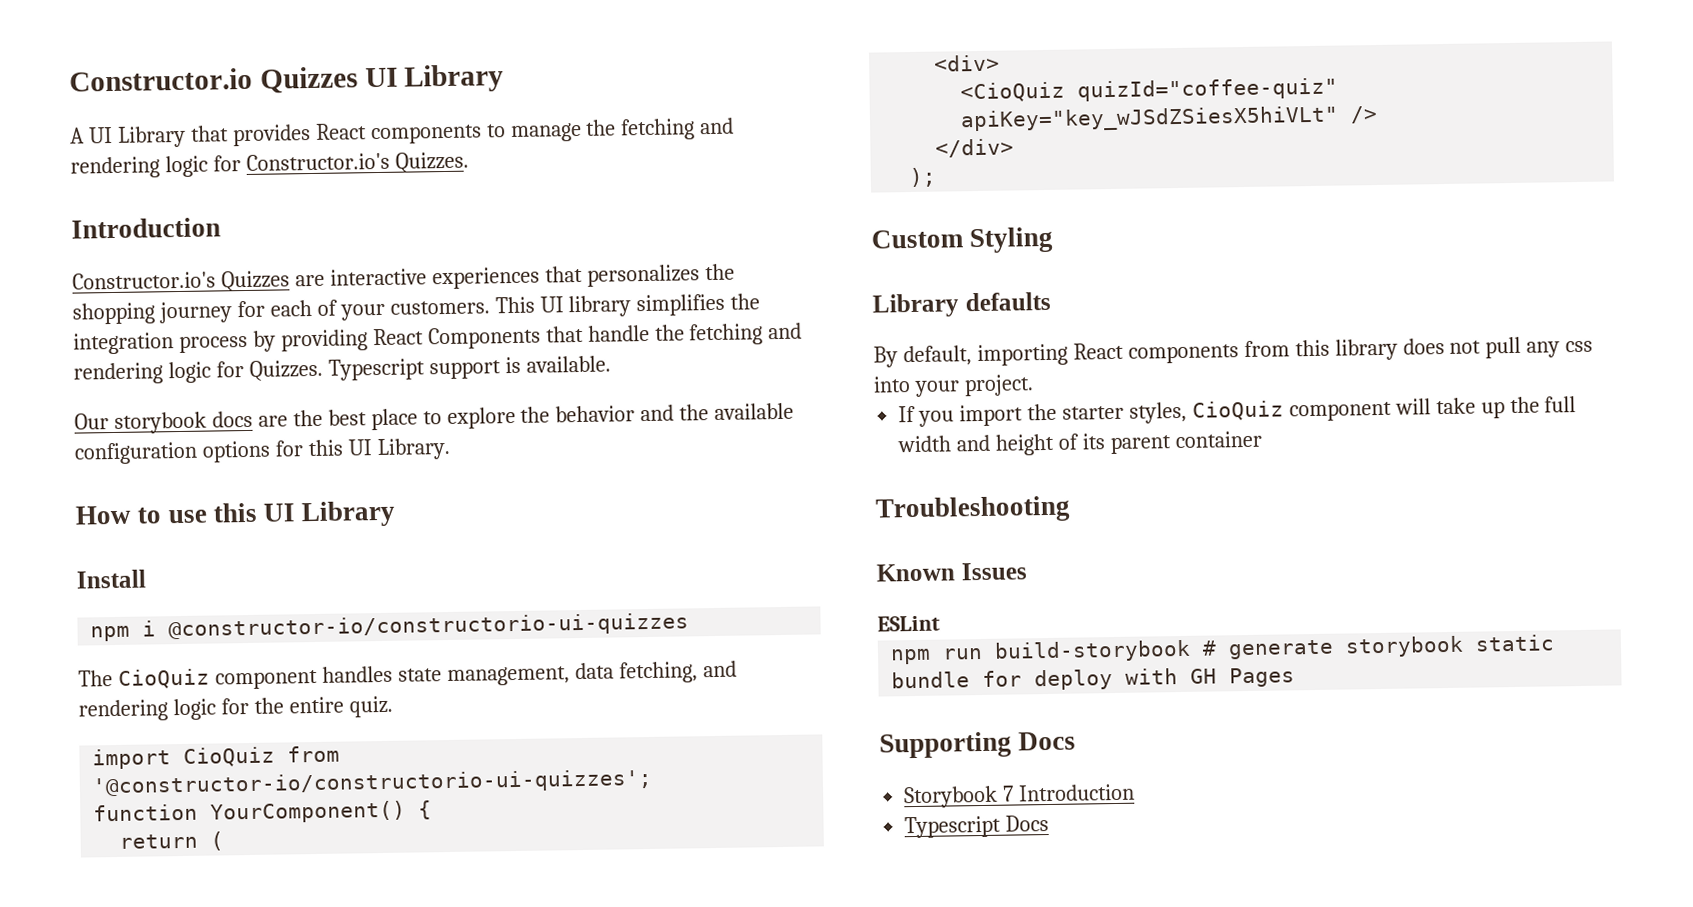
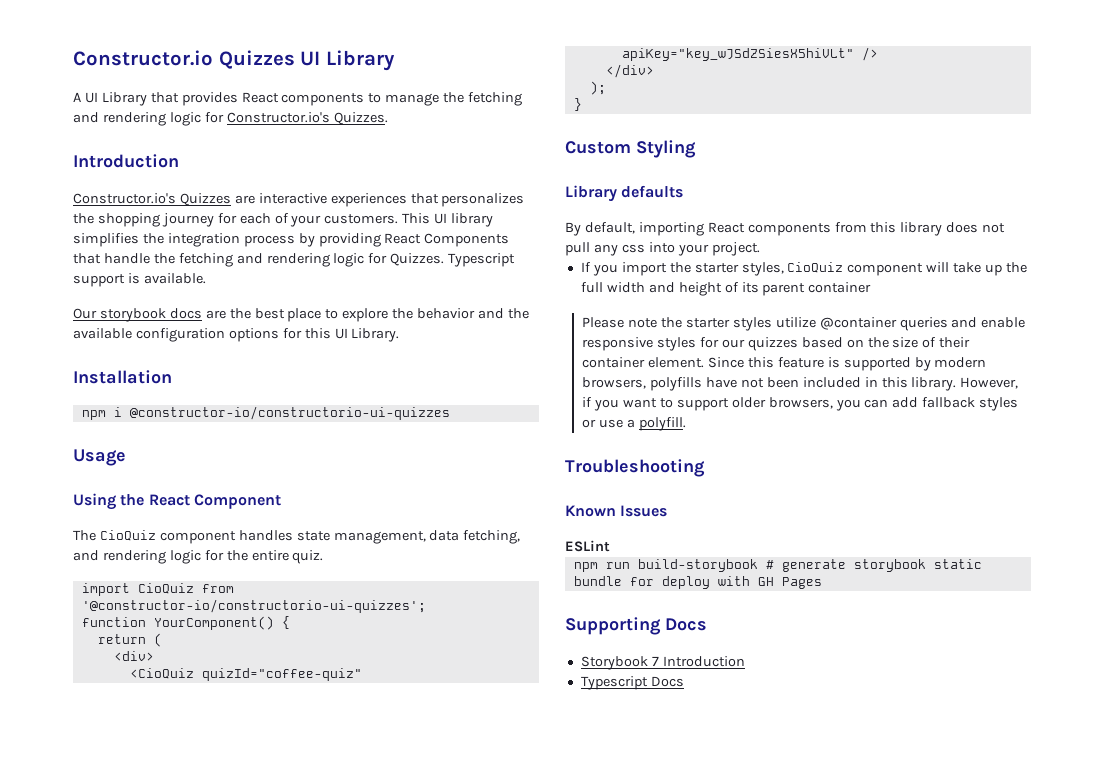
[75,500,397,528] [76,569,146,589] [90,612,690,642] How to use this UI Library // Install // npm i @constructor-io/constructorio-ui-quizzes -> [73,370,172,384] [81,406,450,420] [73,449,126,466] [73,493,281,510] Installation // npm i @constructor-io/constructorio-ui-quizzes // Usage // Using the React Component
(938, 177) none -> [573,98,582,111] // }
(1262, 439) none -> [582,317,1026,331] [582,337,971,351] [582,357,987,371] [582,377,1019,391] [582,397,1019,411] [582,417,686,431] // Please note the starter styles utilize @container queries and enable responsive styles for our quizzes based on the size of their container element. Since this feature is supported by modern browsers, polyfills have not been included in this library. However, if you want to support older browsers, you can add fallback styles or use a polyfill.

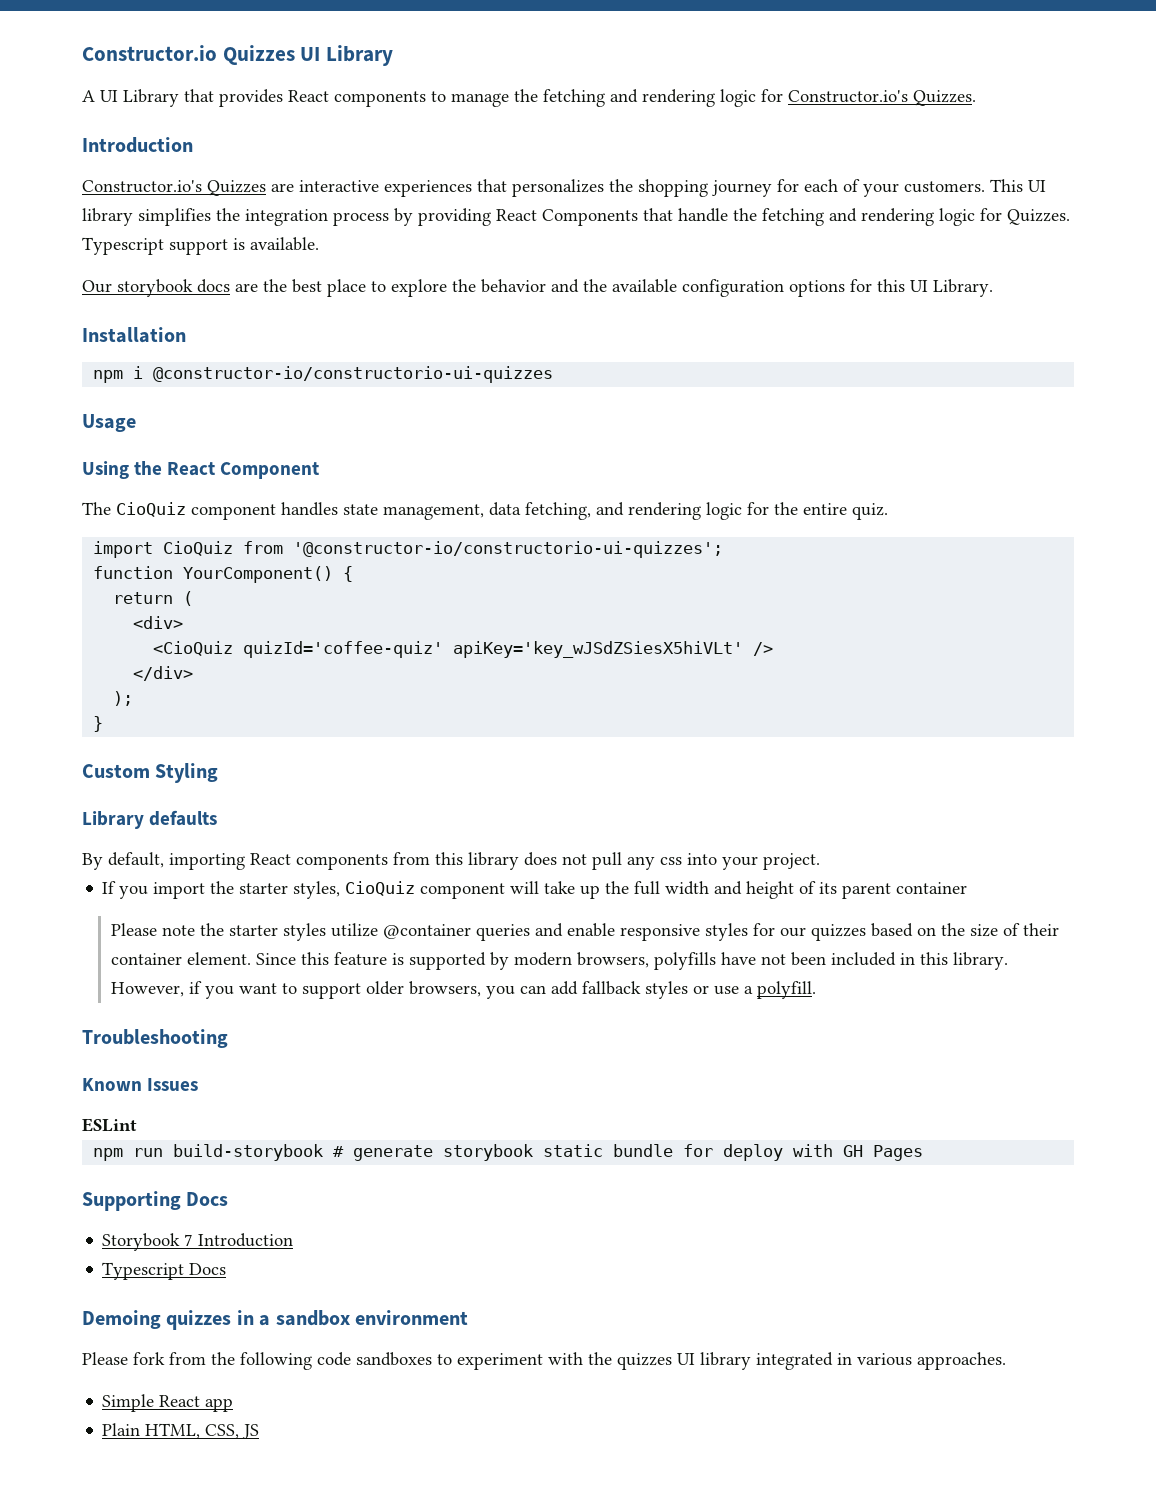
[201,668,362,681] [621,48,854,61] quizId="coffee-quiz" apiKey="key_wJSdZSiesX5hiVLt" -> [243,641,744,658] quizId='coffee-quiz' apiKey='key_wJSdZSiesX5hiVLt'
(684, 681) none -> [82,1310,468,1330] [82,1352,1006,1370] [102,1394,234,1412] [102,1423,260,1439] // Demoing quizzes in a sandbox environment // Please fork from the following code sandboxes to experiment with the quizzes UI library integrated in various approaches. // Simple React app // Plain HTML, CSS, JS

